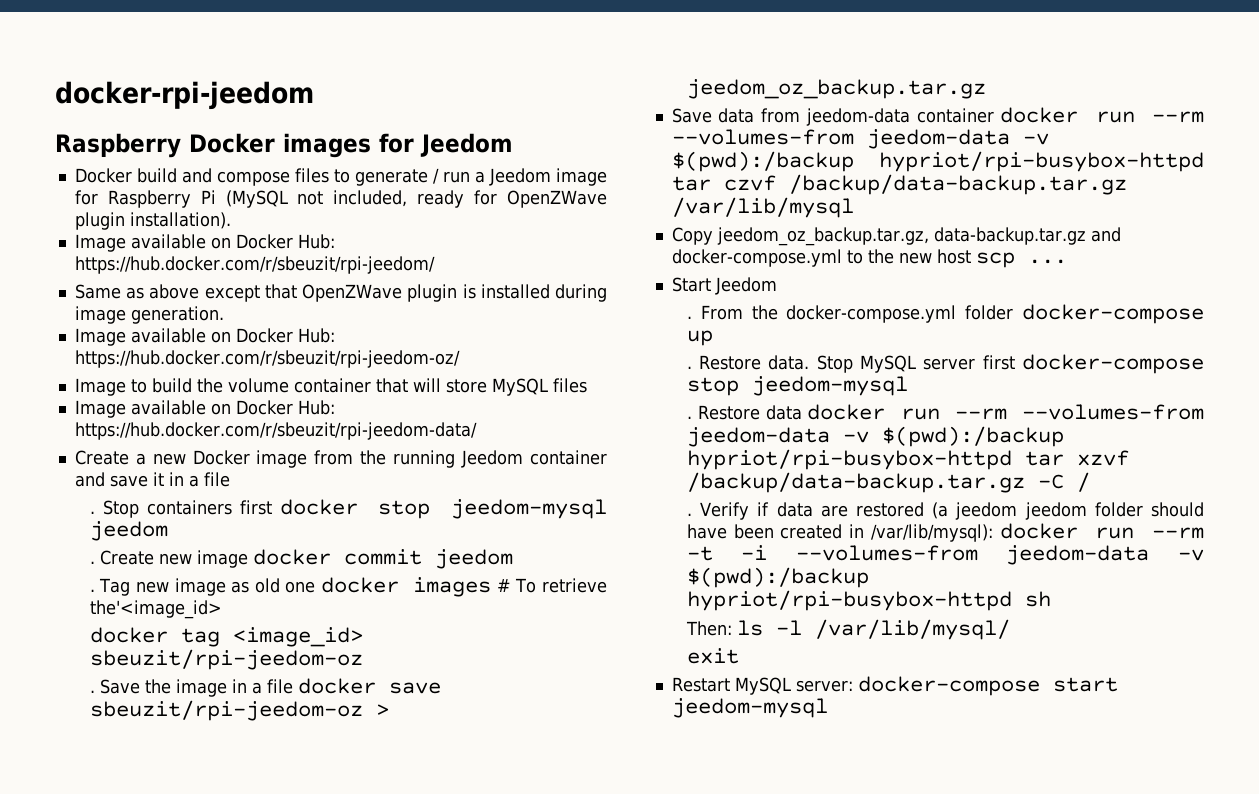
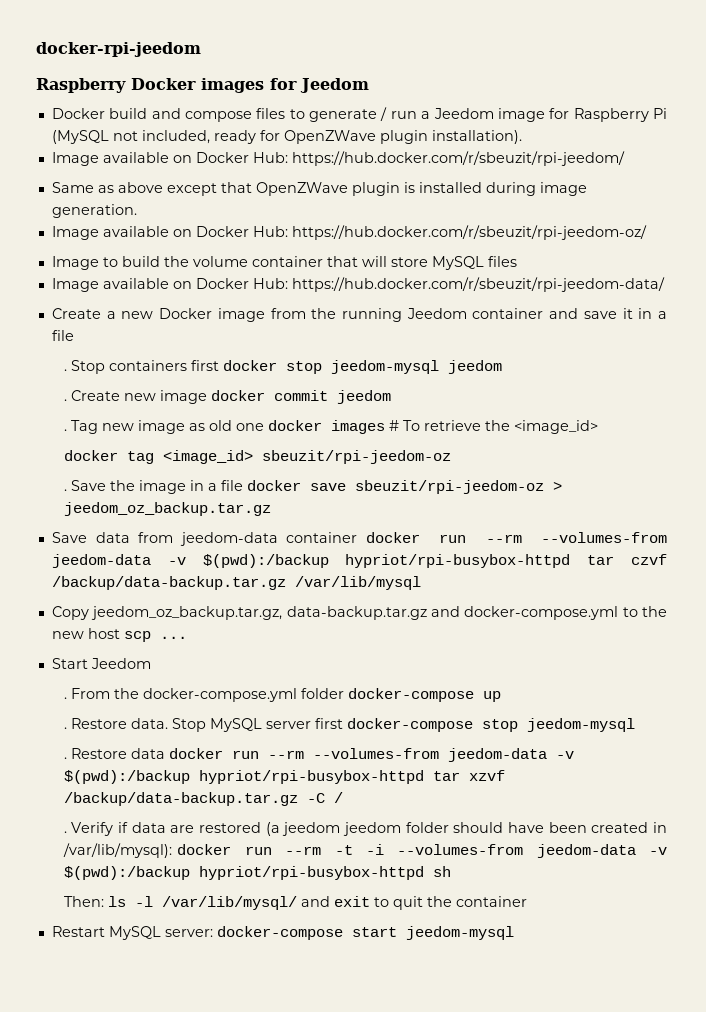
[89,600,222,619] the'<image_id> -> [484,420,598,434] the <image_id>
(1010, 629) // -> [300,896,330,907] and
(739, 656) none -> [373,896,527,910] to quit the container

